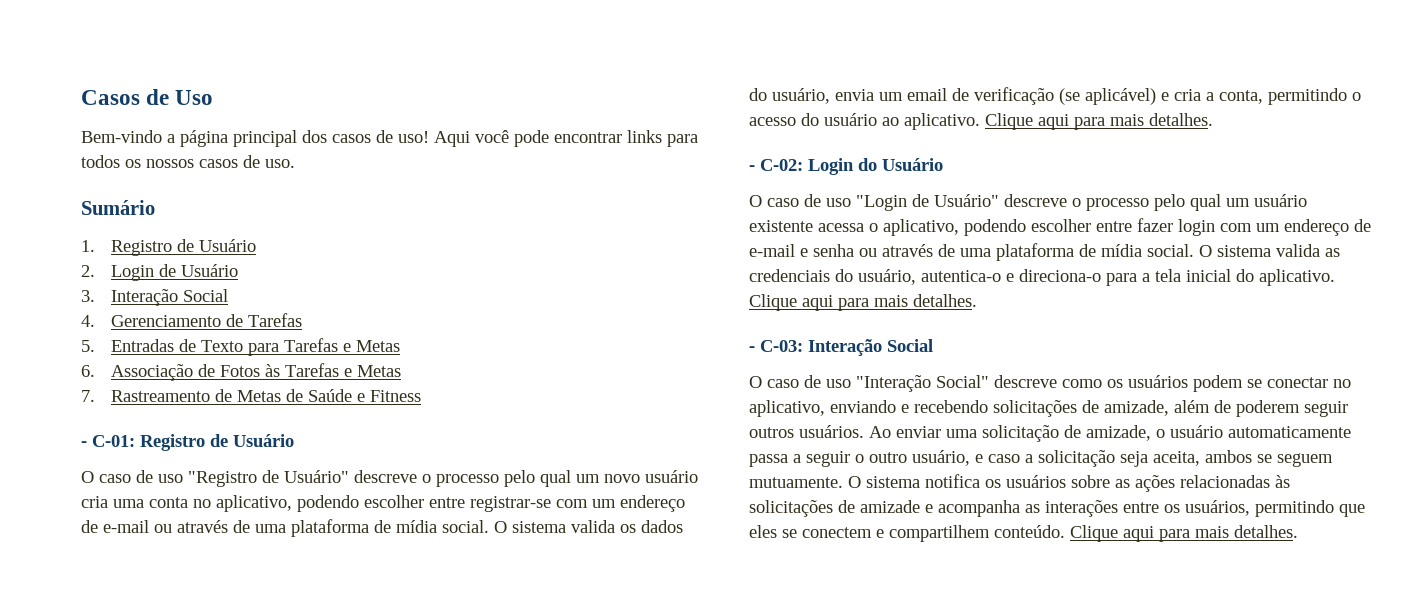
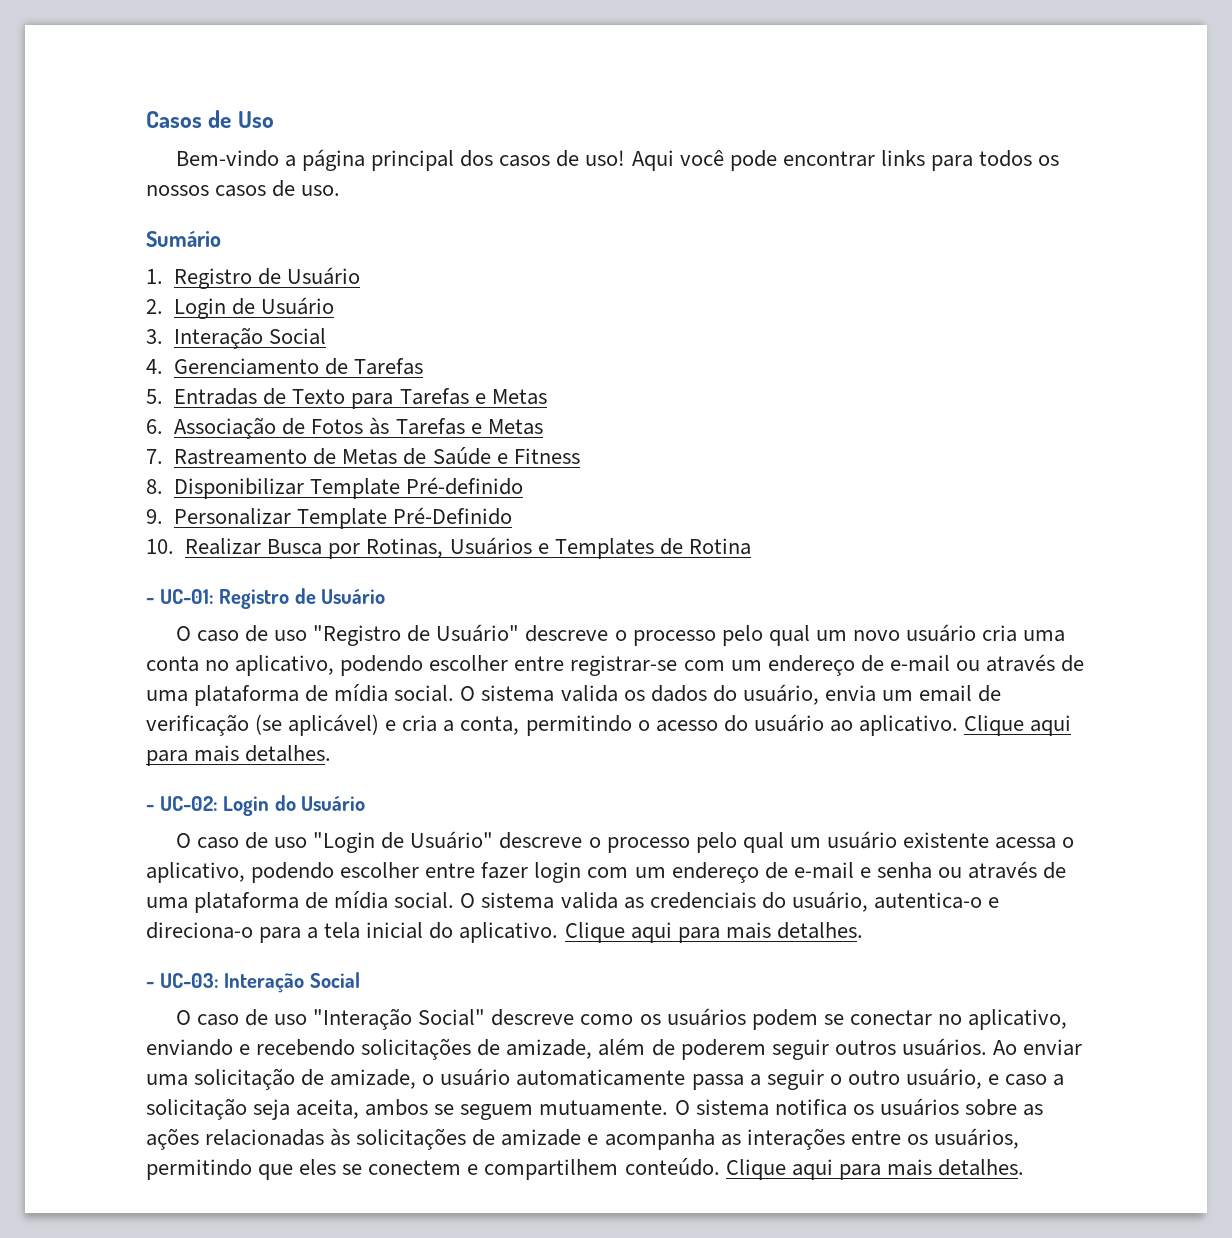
[81,435,135,447] // - C-01: -> [146,477,524,499] [146,507,513,529] [146,537,751,559] [146,589,214,604] // 8. Disponibilizar Template Pré-definido // 9. Personalizar Template Pré-Definido // 10. Realizar Busca por Rotinas, Usuários e Templates de Rotina // - UC-01:
[760,159,803,171] C-02: -> [159,796,218,811] UC-02:
[760,340,803,352] C-03: -> [159,973,219,988] UC-03:

